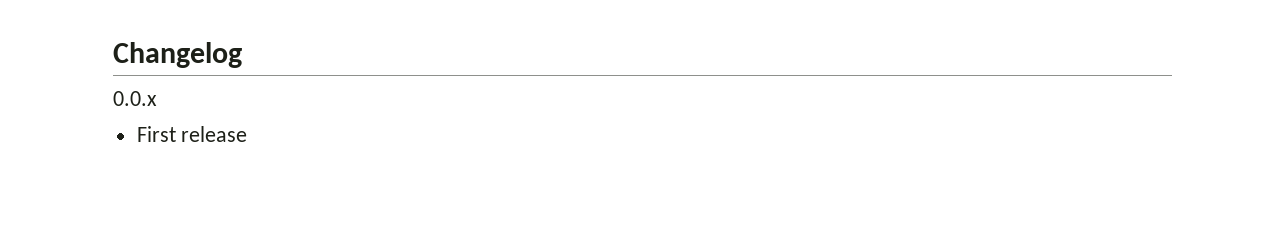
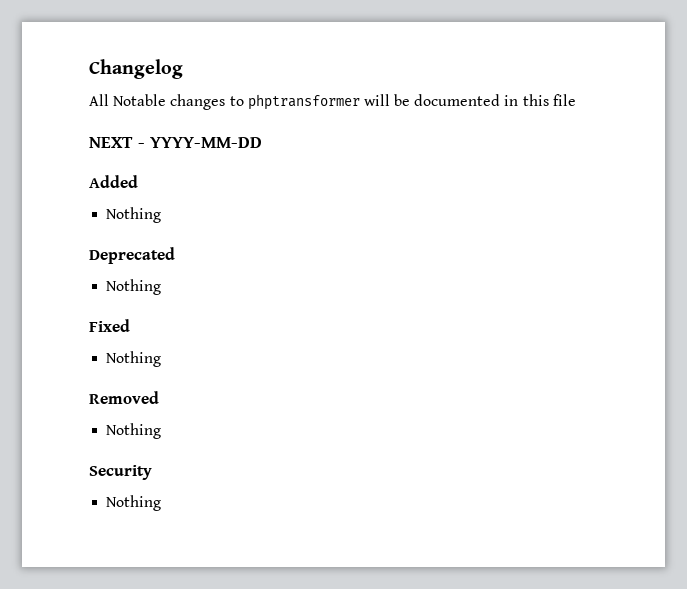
[113,91,157,106] [136,126,248,142] 0.0.x // First release -> [89,94,576,110] [89,137,262,148] [89,175,138,188] [106,207,162,223] [89,247,175,264] [106,279,162,295] [89,319,130,332] [106,351,162,367] [89,391,159,404] [106,423,162,439] [89,465,152,480] [106,495,162,511] All Notable changes to phptransformer will be documented in this file // NEXT - YYYY-MM-DD // Added // Nothing // Deprecated // Nothing // Fixed // Nothing // Removed // Nothing // Security // Nothing

